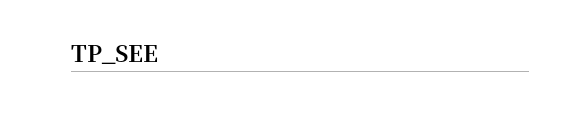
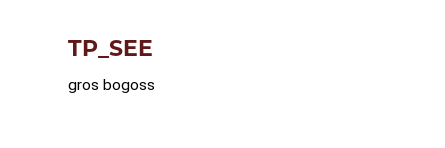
(158, 54) none -> [68,79,156,93] // gros bogoss

